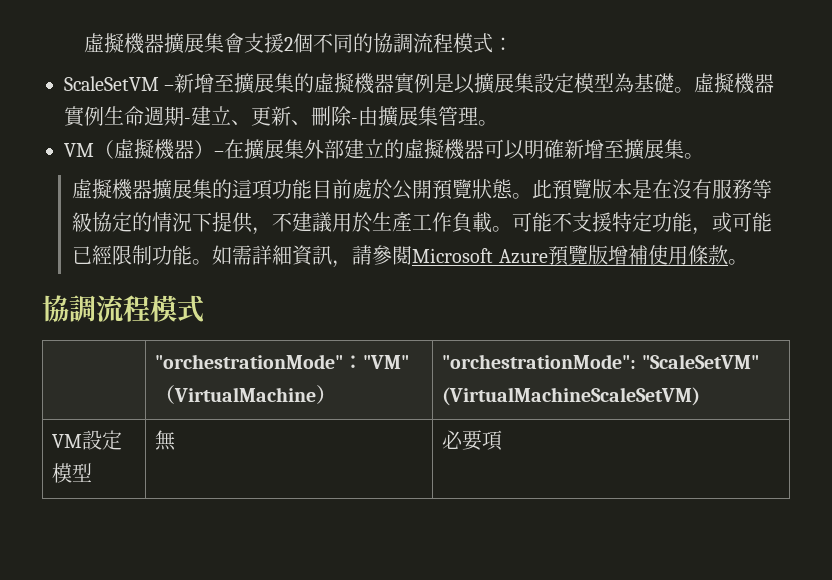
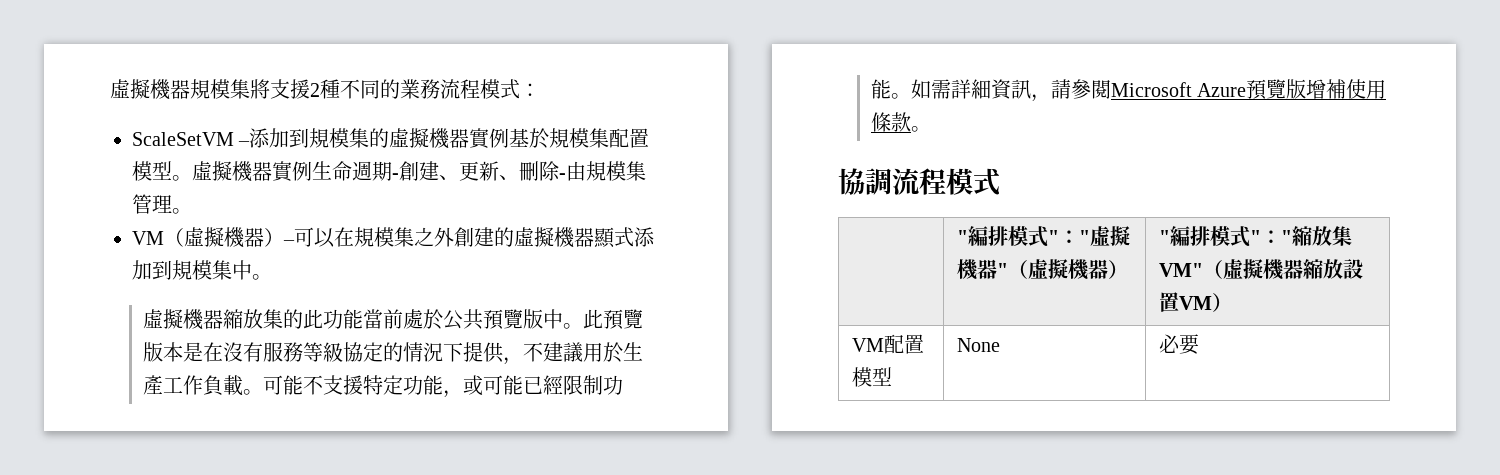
[83,33,413,54] 虛擬機器擴展集會支援2個不同的協調 -> [110,79,440,100] 虛擬機器規模集將支援2種不同的業務
[174,73,275,94] 新增至擴展 -> [249,128,350,148] 添加到規模
[434,73,675,94] 是以擴展集設定模型為基礎 -> [509,128,650,149] [132,161,172,181] 基於規模集配置模型
[191,106,231,126] 建立 -> [399,161,439,181] 創建
[378,106,418,127] 擴展 -> [586,161,626,181] 規模
[224,139,704,160] [72,179,514,200] 在擴展集外部建立的虛擬機器可以明確新增至擴展集。 // 虛擬機器擴展集的這項功能目前處於公開預覽狀態 -> [294,227,655,248] [132,260,272,280] [142,309,563,330] 可以在規模集之外創建的虛擬機器顯式添加到規模集中。 // 虛擬機器縮放集的此功能當前處於公共預覽版中
[155,354,410,369] [155,385,337,404] [442,354,759,369] [442,387,701,406] [52,430,123,450] [52,463,93,483] [155,430,177,451] "orchestrationMode"："VM"（VirtualMachine） | "orchestrationMode": "ScaleSetVM" (VirtualMachineScaleSetVM) // VM設定模型 | 無 -> [956,226,1130,247] [956,259,1128,280] [1158,226,1352,247] [1158,259,1363,280] [1158,292,1232,312] [851,334,924,354] [851,367,892,387] [956,338,1000,352] "編排模式"："虛擬機器"（虛擬機器） | "編排模式"："縮放集VM"（虛擬機器縮放設置VM） // VM配置模型 | None
[482,430,503,451] 項 -> (1199, 344) none

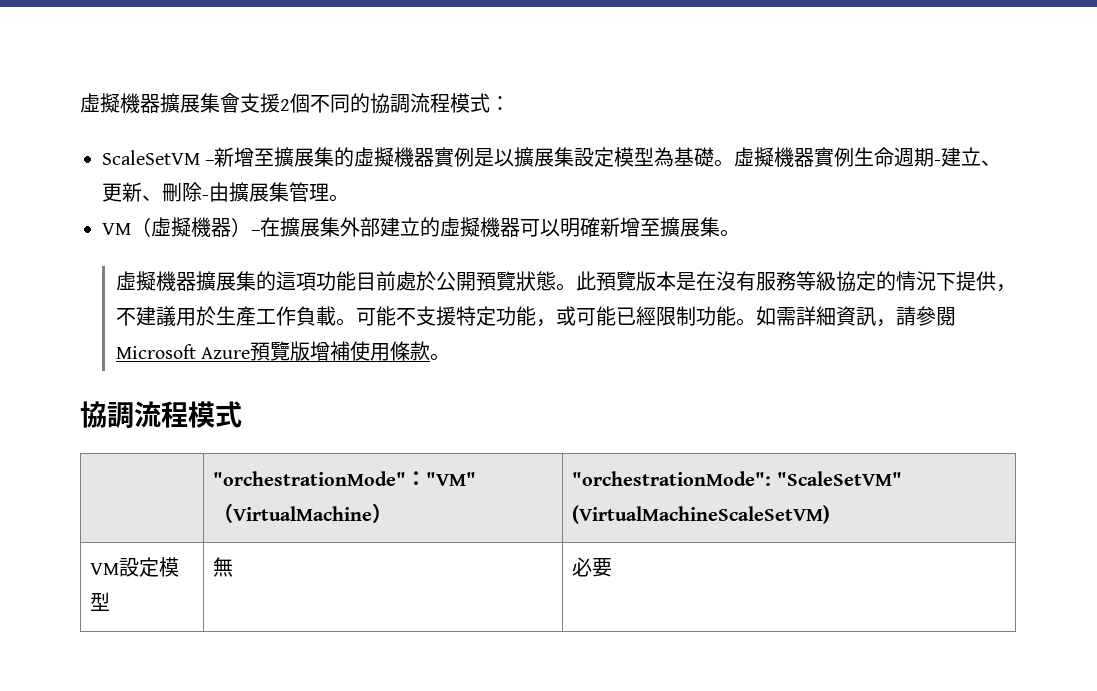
[110,79,440,100] 虛擬機器規模集將支援2種不同的業務 -> [80,93,410,114] 虛擬機器擴展集會支援2個不同的協調
[249,128,350,148] 添加到規模 -> [214,147,315,167] 新增至擴展
[509,128,650,149] [132,161,172,181] 基於規模集配置模型 -> [474,147,715,167] 是以擴展集設定模型為基礎
[399,161,439,181] 創建 -> [941,147,982,167] 建立
[586,161,626,181] 規模 -> [229,182,269,202] 擴展
[294,227,655,248] [132,260,272,280] [142,309,563,330] 可以在規模集之外創建的虛擬機器顯式添加到規模集中。 // 虛擬機器縮放集的此功能當前處於公共預覽版中 -> [260,217,740,237] [116,271,557,292] 在擴展集外部建立的虛擬機器可以明確新增至擴展集。 // 虛擬機器擴展集的這項功能目前處於公開預覽狀態
[956,226,1130,247] [956,259,1128,280] [1158,226,1352,247] [1158,259,1363,280] [1158,292,1232,312] [851,334,924,354] [851,367,892,387] [956,338,1000,352] "編排模式"："虛擬機器"（虛擬機器） | "編排模式"："縮放集VM"（虛擬機器縮放設置VM） // VM配置模型 | None -> [213,471,477,486] [213,503,393,523] [572,471,902,486] [572,505,831,524] [90,557,180,577] [90,592,111,611] [213,557,234,577] "orchestrationMode"："VM"（VirtualMachine） | "orchestrationMode": "ScaleSetVM" (VirtualMachineScaleSetVM) // VM設定模型 | 無

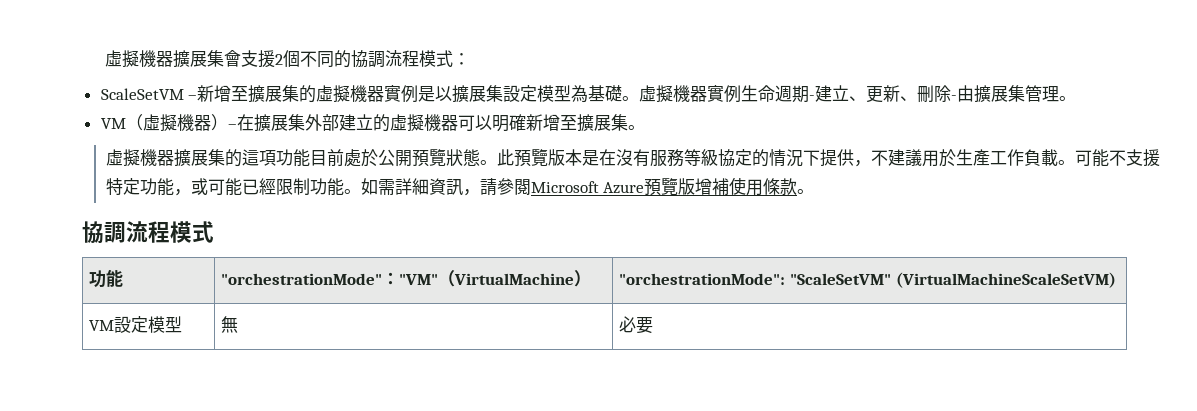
(242, 414) none -> [89,269,124,288] 功能

